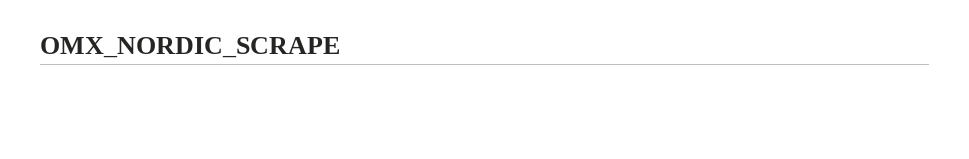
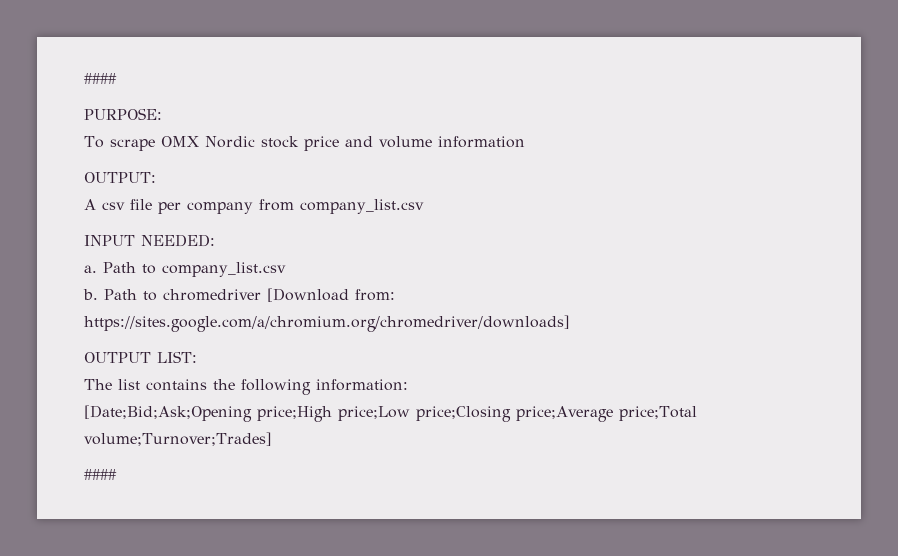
[40,37,340,58] OMX_NORDIC_SCRAPE -> [84,73,117,84] [84,108,162,120] [84,136,525,151] [84,172,156,183] [84,199,424,214] [84,234,215,247] [84,262,286,277] [83,288,395,302] [84,315,570,332] [84,351,197,363] [84,379,408,395] [84,405,697,422] [84,432,272,446] [84,469,117,480] #### // PURPOSE: // To scrape OMX Nordic stock price and volume information // OUTPUT: // A csv file per company from company_list.csv // INPUT NEEDED: // a. Path to company_list.csv // b. Path to chromedriver [Download from: https://sites.google.com/a/chromium.org/chromedriver/downloads] // OUTPUT LIST: // The list contains the following information: // [Date;Bid;Ask;Opening price;High price;Low price;Closing price;Average price;Total volume;Turnover;Trades] // ####

